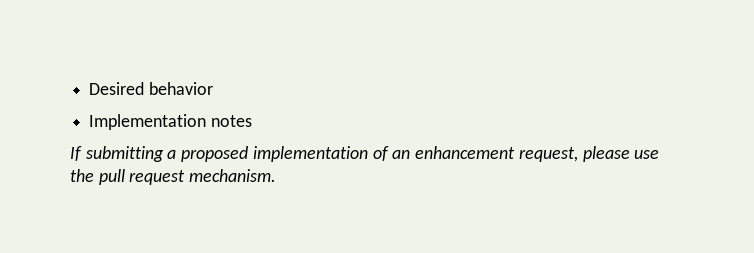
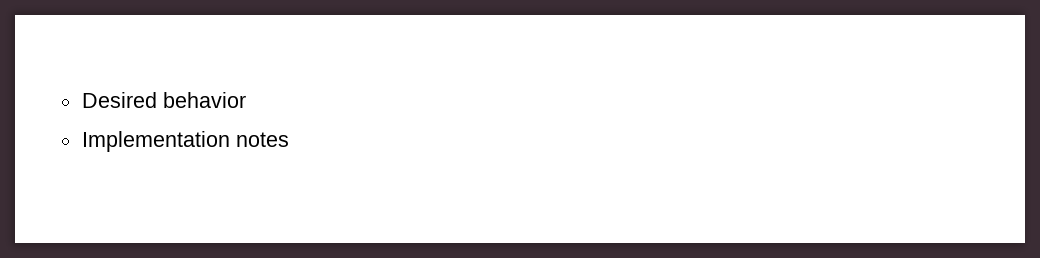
[70,146,660,162] [70,169,277,185] // If submitting a proposed implementation of an enhancement request, please use the pull request mechanism. -> (289, 139) none

